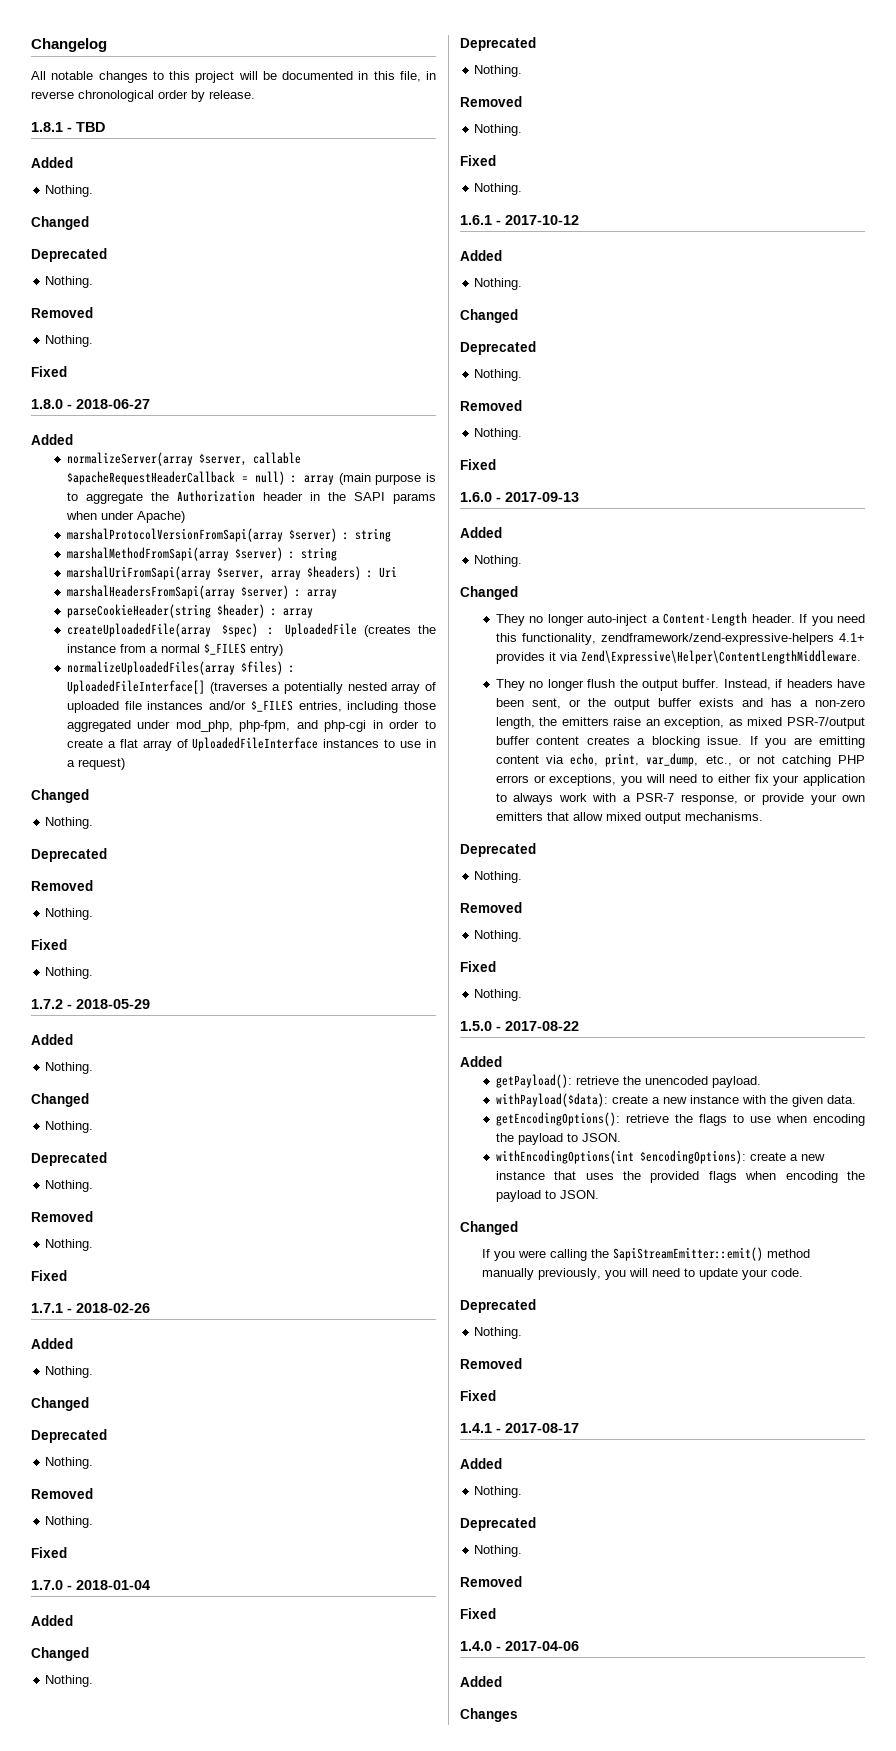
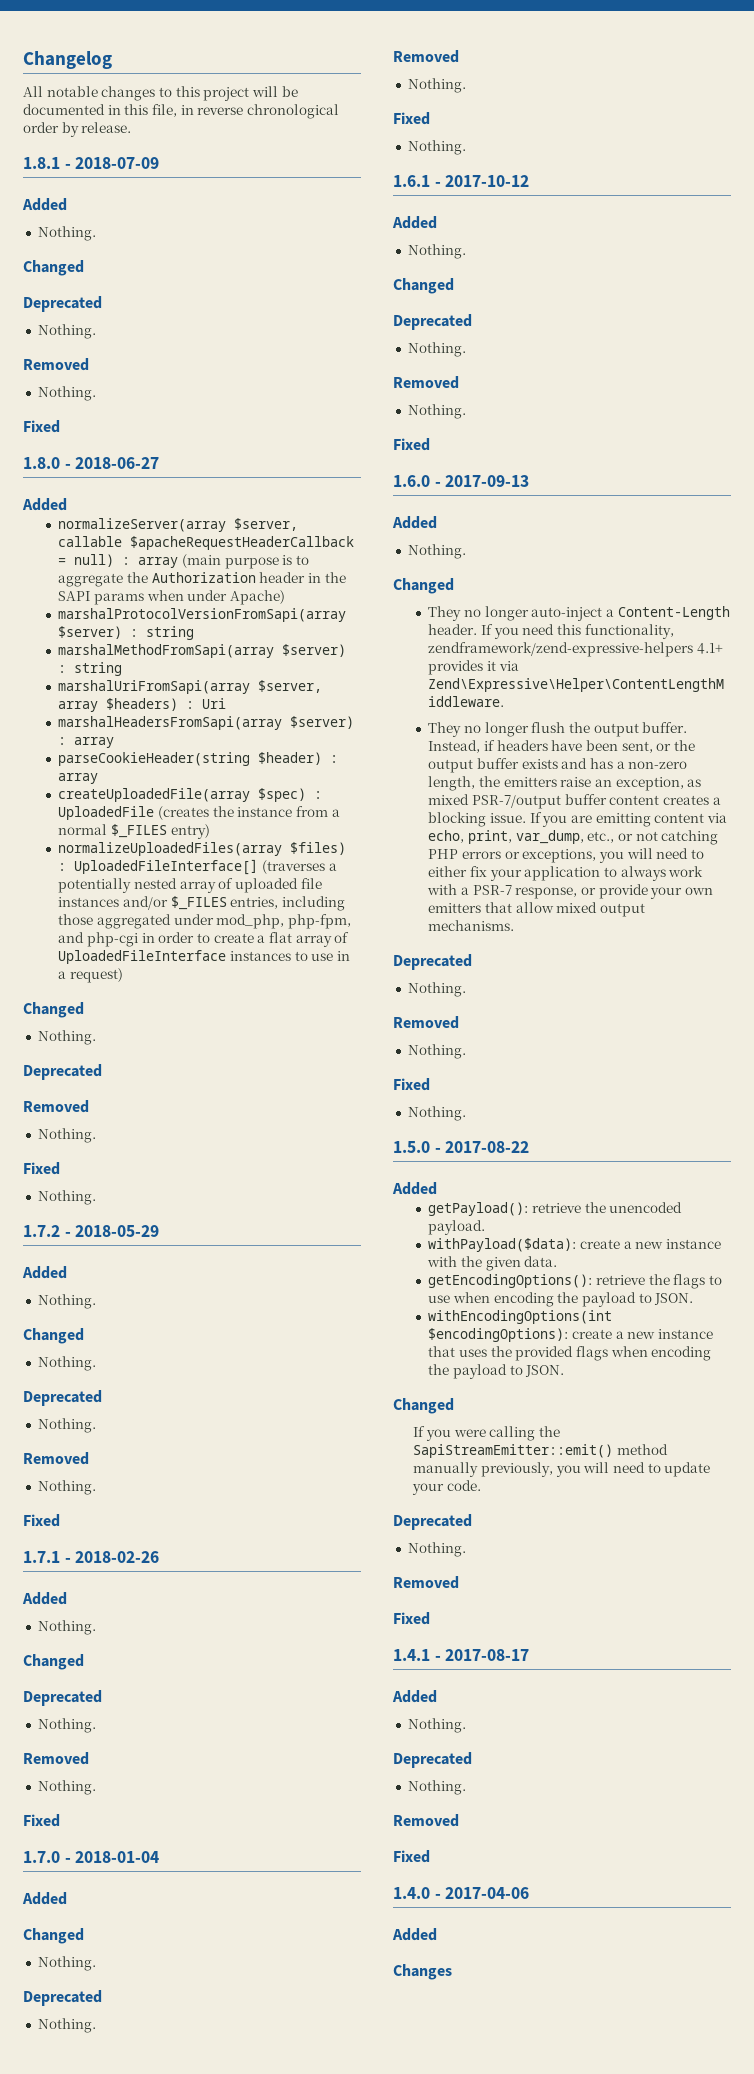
[76,122,105,132] TBD -> [75,157,160,169] 2018-07-09

